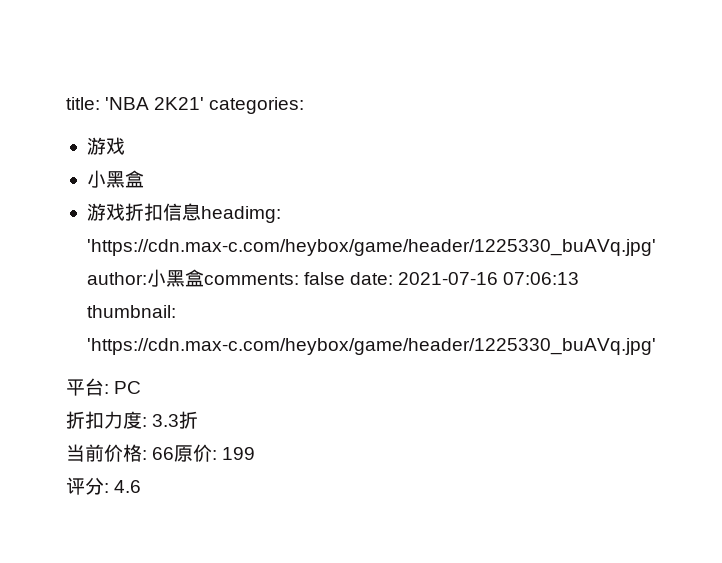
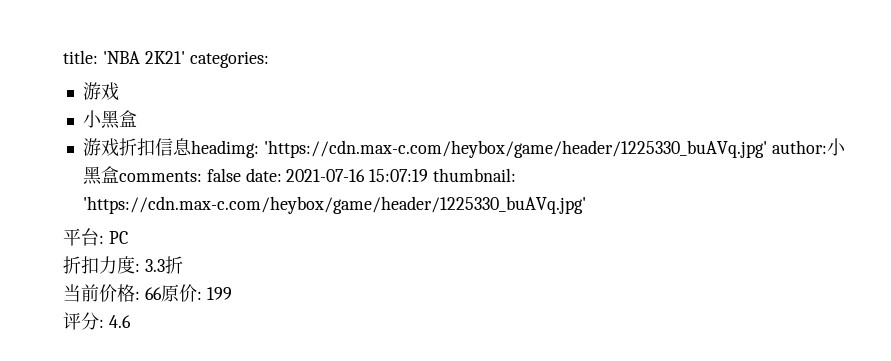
[503,272,580,285] 07:06:13 -> [369,169,429,182] 15:07:19

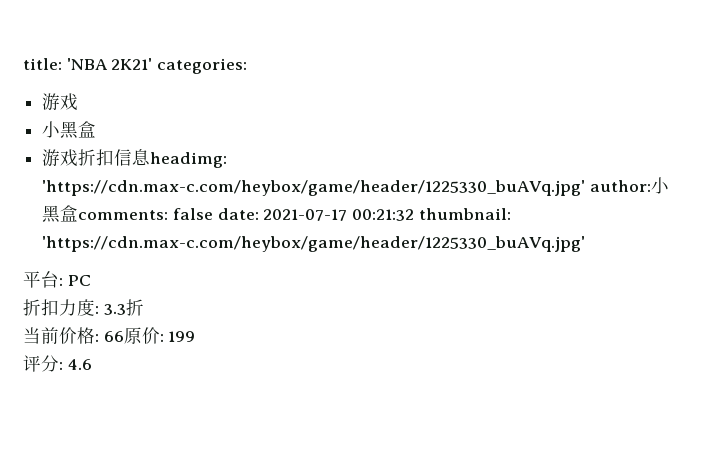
[286,169,429,182] 2021-07-16 15:07:19 -> [263,209,415,221] 2021-07-17 00:21:32

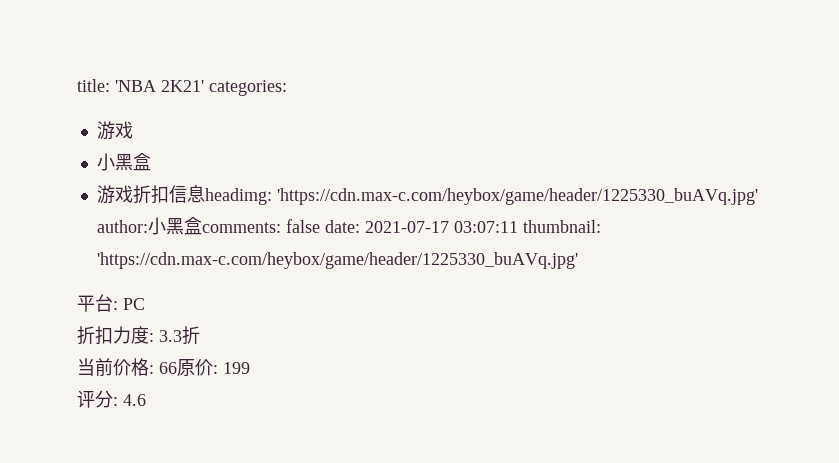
[352,209,415,221] 00:21:32 -> [453,221,518,233] 03:07:11

